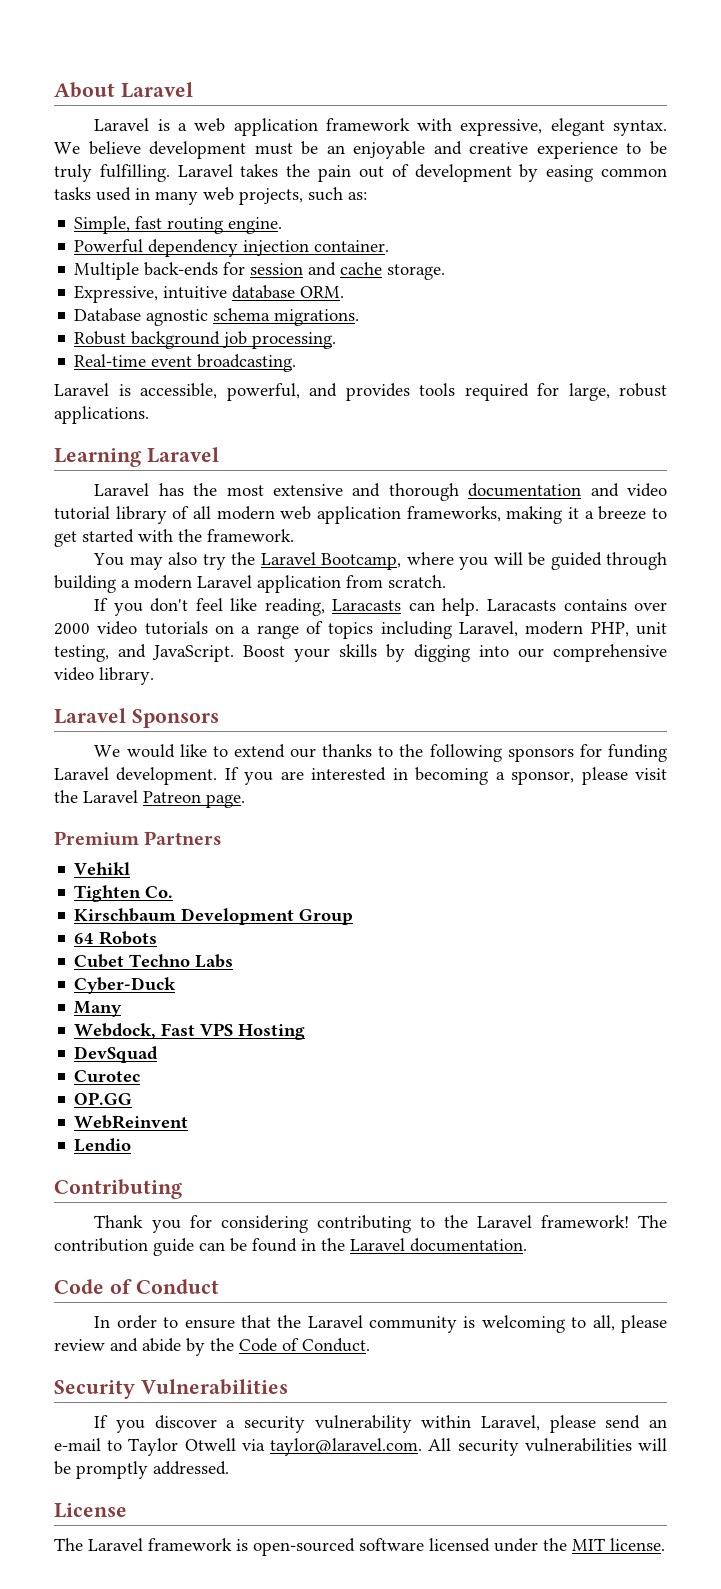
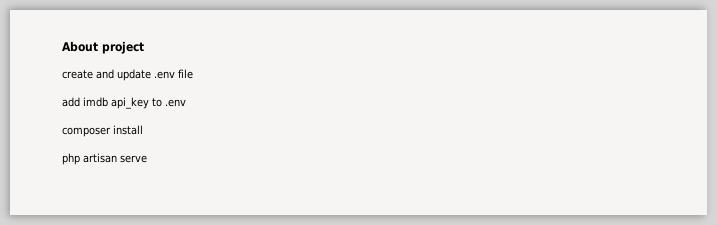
[120,82,193,98] [94,118,667,136] [54,141,667,159] [54,164,667,182] [54,187,367,205] [74,216,283,234] [74,239,390,257] [74,262,446,280] [74,285,345,303] [74,308,360,326] [74,331,337,349] [74,354,297,372] [54,383,667,401] [54,406,149,424] [54,447,219,467] [94,483,667,501] [54,506,667,524] [54,529,294,547] [93,552,667,570] [54,575,446,593] [94,598,667,616] [54,621,667,639] [54,644,667,662] [54,667,154,685] [54,708,219,728] [94,744,667,762] [54,767,667,785] [54,790,245,808] [54,831,223,846] [74,862,131,875] [74,885,174,902] [74,908,354,925] [74,931,158,945] [74,954,234,968] [74,977,177,994] [74,1001,123,1017] [74,1023,306,1040] [74,1046,159,1063] [74,1070,141,1083] [74,1092,133,1105] [74,1115,189,1129] [74,1138,132,1152] [54,1179,182,1199] [94,1215,668,1233] [54,1238,527,1256] [54,1279,219,1294] [94,1315,667,1333] [54,1338,370,1356] [54,1379,288,1399] [94,1415,667,1433] [54,1438,667,1456] [54,1461,229,1479] [54,1503,127,1518] [54,1538,665,1556] Laravel // Laravel is a web application framework with expressive, elegant syntax. We believe development must be an enjoyable and creative experience to be truly fulfilling. Laravel takes the pain out of development by easing common tasks used in many web projects, such as: // Simple, fast routing engine. // Powerful dependency injection container. // Multiple back-ends for session and cache storage. // Expressive, intuitive database ORM. // Database agnostic schema migrations. // Robust background job processing. // Real-time event broadcasting. // Laravel is accessible, powerful, and provides tools required for large, robust applications. // Learning Laravel // Laravel has the most extensive and thorough documentation and video tutorial library of all modern web application frameworks, making it a breeze to get started with the framework. // You may also try the Laravel Bootcamp, where you will be guided through building a modern Laravel application from scratch. // If you don't feel like reading, Laracasts can help. Laracasts contains over 2000 video tutorials on a range of topics including Laravel, modern PHP, unit testing, and JavaScript. Boost your skills by digging into our comprehensive video library. // Laravel Sponsors // We would like to extend our thanks to the following sponsors for funding Laravel development. If you are interested in becoming a sponsor, please visit the Laravel Patreon page. // Premium Partners // Vehikl // Tighten Co. // Kirschbaum Development Group // 64 Robots // Cubet Techno Labs // Cyber-Duck // Many // Webdock, Fast VPS Hosting // DevSquad // Curotec // OP.GG // WebReinvent // Lendio // Contributing // Thank you for considering contributing to the Laravel framework! The contribution guide can be found in the Laravel documentation. // Code of Conduct // In order to ensure that the Laravel community is welcoming to all, please review and abide by the Code of Conduct. // Security Vulnerabilities // If you discover a security vulnerability within Laravel, please send an e-mail to Taylor Otwell via taylor@laravel.com. All security vulnerabilities will be promptly addressed. // License // The Laravel framework is open-sourced software licensed under the MIT license. -> [102,41,144,54] [62,69,193,81] [62,97,186,109] [62,125,143,137] [62,153,147,165] project // create and update .env file // add imdb api_key to .env // composer install // php artisan serve

